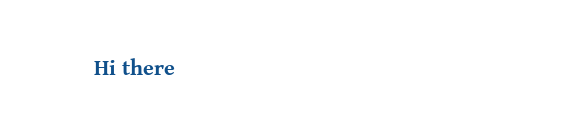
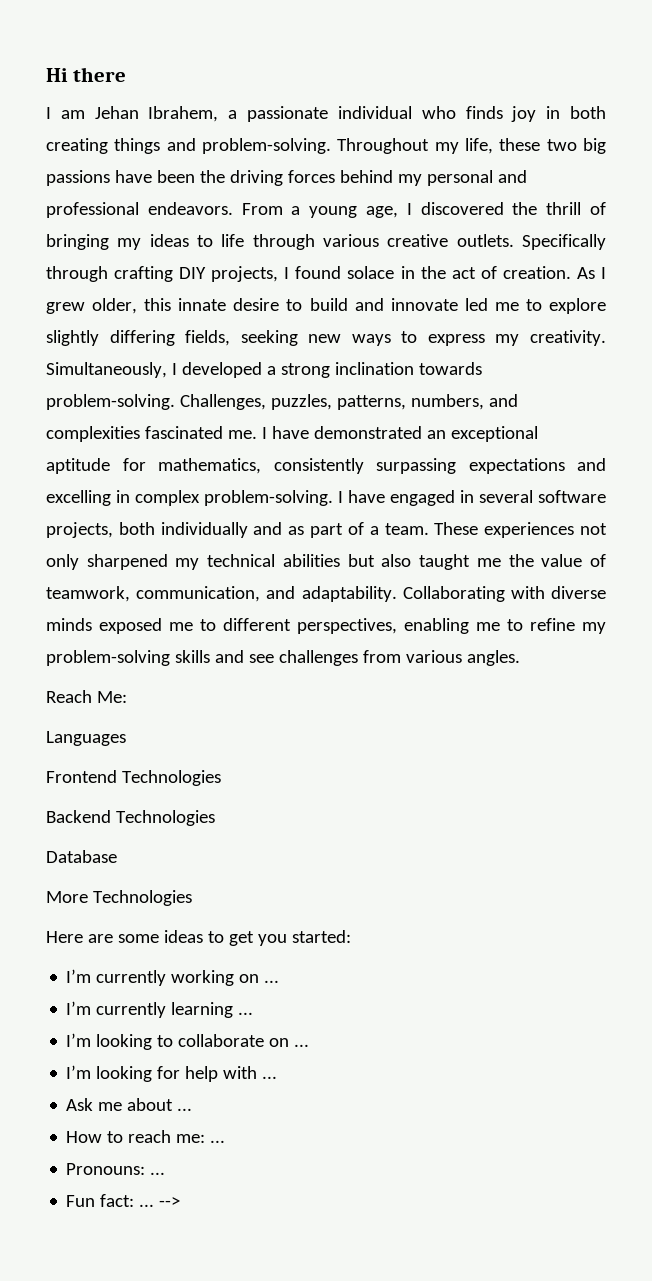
(175, 66) none -> [46,106,607,122] [46,138,606,154] [46,170,527,186] [46,202,606,218] [46,234,606,250] [46,266,607,282] [46,298,606,314] [46,330,606,346] [46,362,482,378] [46,394,518,410] [46,426,538,442] [46,458,606,474] [46,490,606,506] [46,522,607,538] [46,554,607,570] [46,586,606,602] [46,618,606,634] [46,650,520,666] [46,690,127,703] [46,731,126,746] [46,770,221,786] [46,810,215,826] [46,850,117,863] [46,890,192,906] [46,930,351,946] [66,969,280,986] [66,1001,254,1018] [66,1033,310,1050] [66,1065,278,1082] [66,1098,193,1111] [66,1130,226,1143] [66,1163,166,1175] [66,1194,181,1207] // I am Jehan Ibrahem, a passionate individual who finds joy in both creating things and problem-solving. Throughout my life, these two big passions have been the driving forces behind my personal and professional endeavors. From a young age, I discovered the thrill of bringing my ideas to life through various creative outlets. Specifically through crafting DIY projects, I found solace in the act of creation. As I grew older, this innate desire to build and innovate led me to explore slightly differing fields, seeking new ways to express my creativity. Simultaneously, I developed a strong inclination towards problem-solving. Challenges, puzzles, patterns, numbers, and complexities fascinated me. I have demonstrated an exceptional aptitude for mathematics, consistently surpassing expectations and excelling in complex problem-solving. I have engaged in several software projects, both individually and as part of a team. These experiences not only sharpened my technical abilities but also taught me the value of teamwork, communication, and adaptability. Collaborating with diverse minds exposed me to different perspectives, enabling me to refine my problem-solving skills and see challenges from various angles. // Reach Me: // Languages // Frontend Technologies // Backend Technologies // Database // More Technologies // Here are some ideas to get you started: // I’m currently working on ... // I’m currently learning ... // I’m looking to collaborate on ... // I’m looking for help with ... // Ask me about ... // How to reach me: ... // Pronouns: ... // Fun fact: ... -->

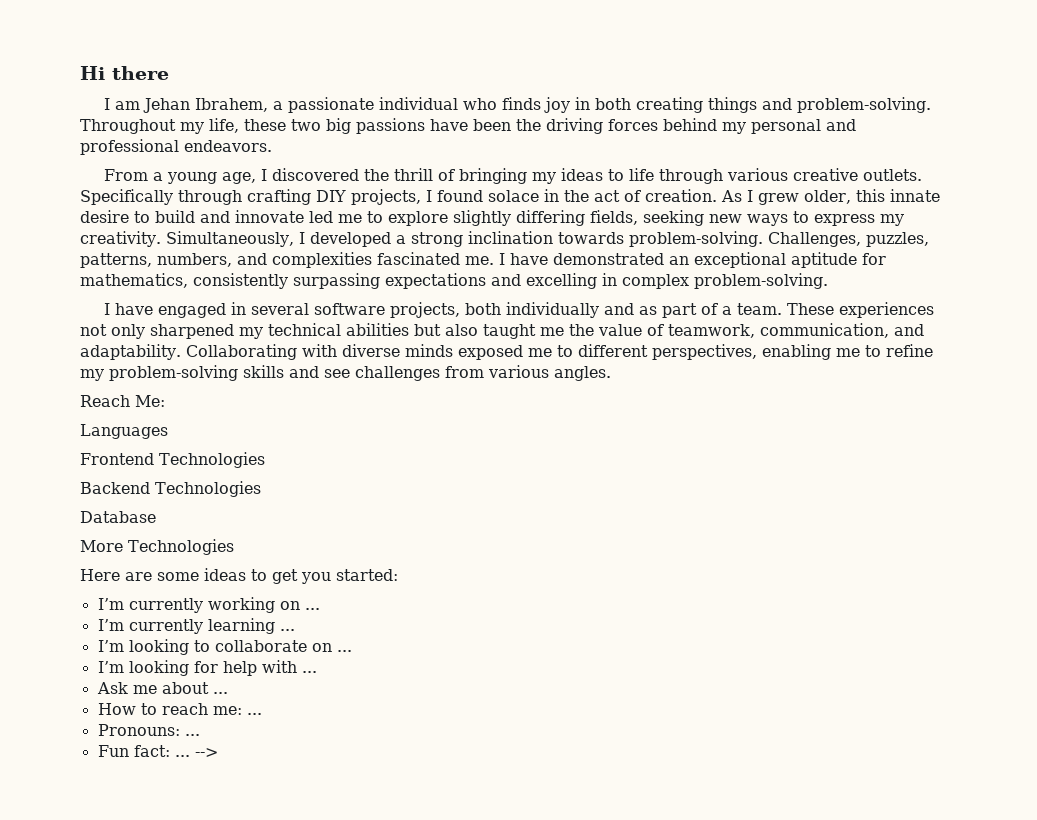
(233, 208) none -> (272, 146) //
(333, 498) none -> (828, 281) //

